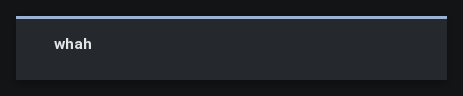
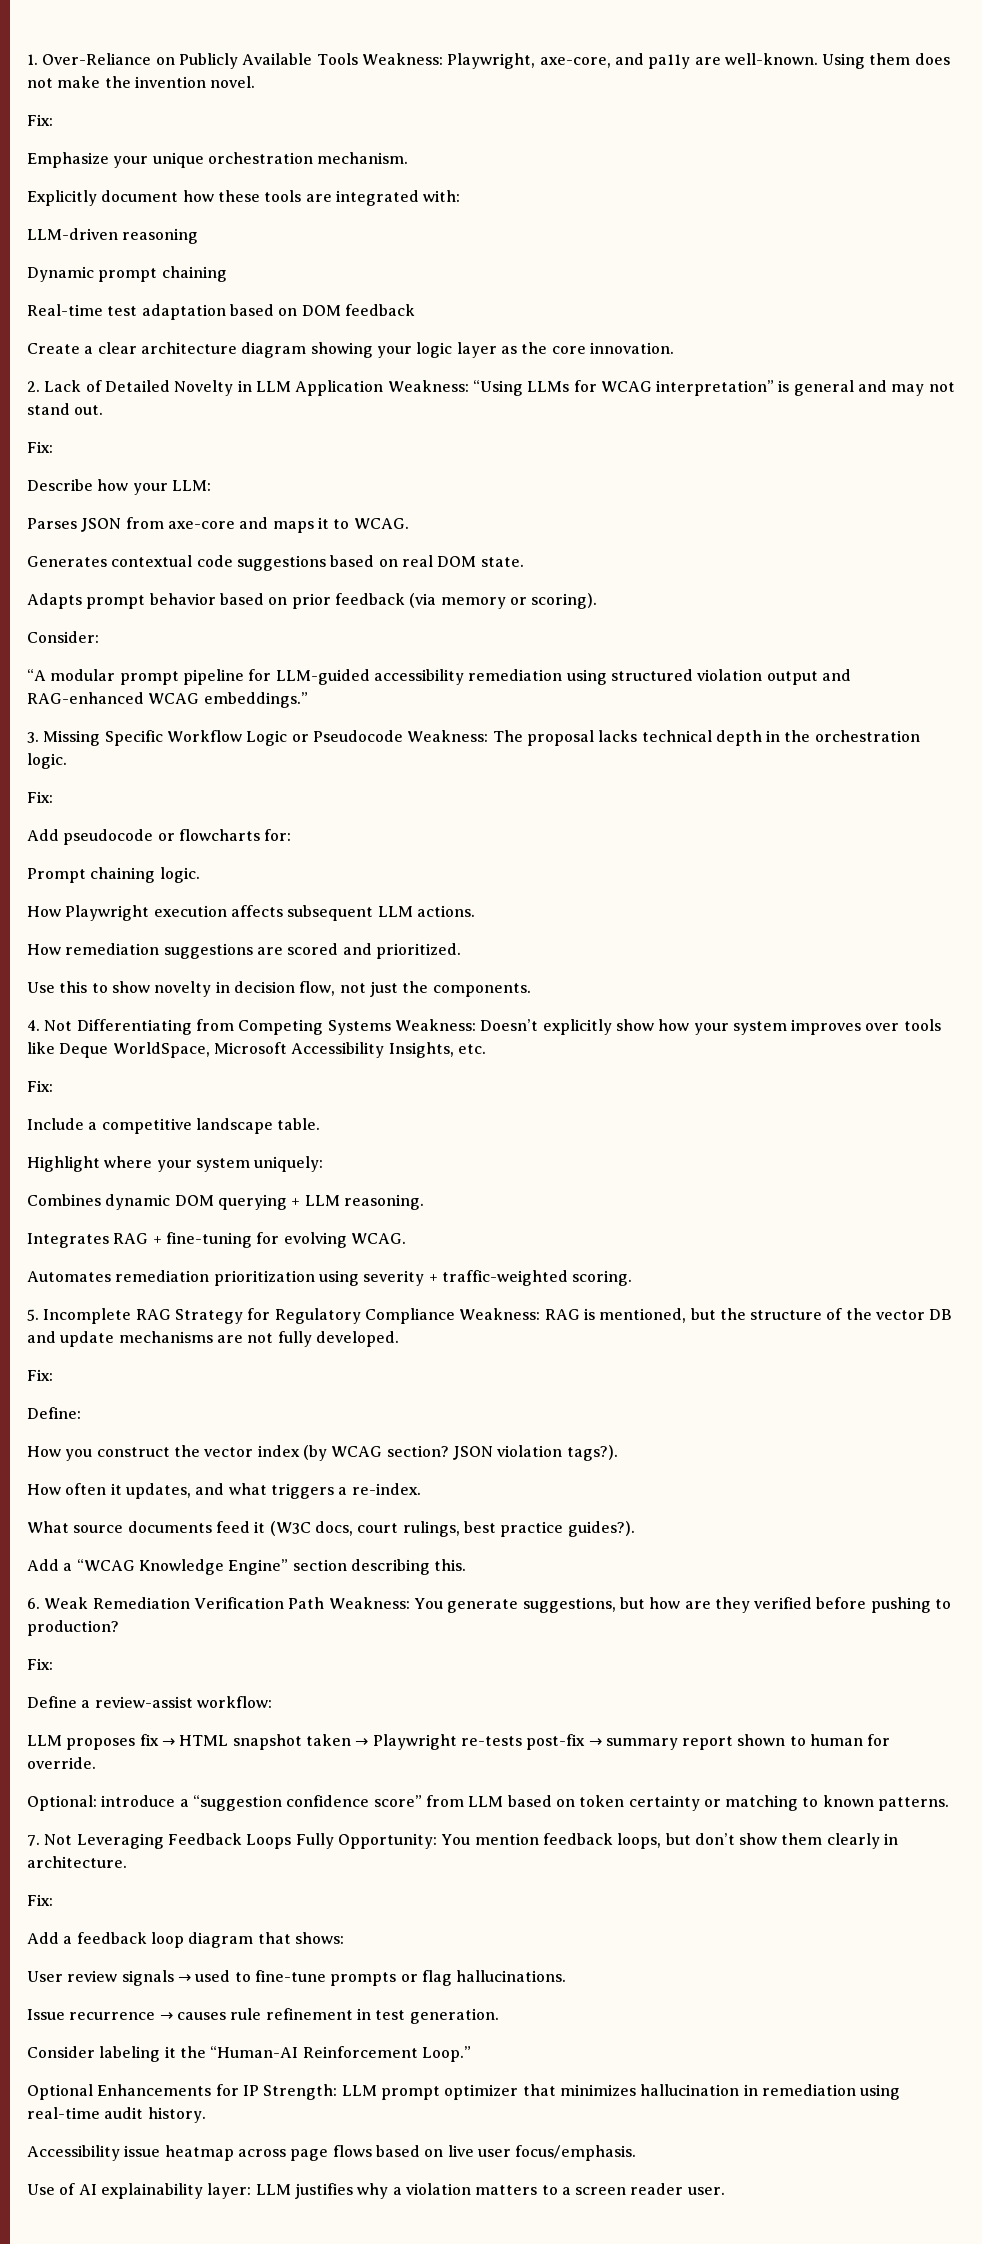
[54,38,92,49] whah -> [27,53,950,69] [27,76,256,88] [27,114,53,126] [27,152,409,168] [27,190,461,206] [27,228,199,244] [27,266,227,282] [27,304,415,320] [27,342,674,358] [27,380,955,396] [27,403,104,415] [27,441,53,453] [27,479,211,495] [27,517,409,533] [27,555,524,571] [27,593,598,609] [27,631,99,643] [27,669,851,685] [27,692,308,708] [27,730,920,746] [27,753,67,769] [27,791,53,803] [27,829,292,845] [27,867,200,883] [27,905,475,921] [27,943,461,959] [27,981,531,997] [27,1019,941,1035] [27,1042,486,1058] [27,1080,53,1092] [27,1118,321,1134] [27,1156,324,1172] [27,1194,424,1210] [27,1232,406,1248] [27,1270,633,1286] [27,1308,953,1324] [27,1331,399,1347] [27,1369,53,1381] [27,1407,81,1419] [27,1445,618,1461] [27,1483,421,1499] [27,1521,635,1537] [27,1559,467,1575] [27,1597,952,1613] [27,1620,119,1636] [27,1658,53,1670] [27,1696,272,1708] [27,1734,891,1750] [27,1757,96,1769] [27,1795,950,1811] [27,1833,899,1849] [27,1856,127,1868] [27,1894,53,1906] [27,1932,344,1948] [27,1970,567,1986] [27,2008,499,2024] [27,2046,471,2062] [27,2084,901,2100] [27,2107,206,2123] [27,2145,637,2161] [27,2183,725,2199] 1. Over-Reliance on Publicly Available Tools Weakness: Playwright, axe-core, and pa11y are well-known. Using them does not make the invention novel. // Fix: // Emphasize your unique orchestration mechanism. // Explicitly document how these tools are integrated with: // LLM-driven reasoning // Dynamic prompt chaining // Real-time test adaptation based on DOM feedback // Create a clear architecture diagram showing your logic layer as the core innovation. // 2. Lack of Detailed Novelty in LLM Application Weakness: “Using LLMs for WCAG interpretation” is general and may not stand out. // Fix: // Describe how your LLM: // Parses JSON from axe-core and maps it to WCAG. // Generates contextual code suggestions based on real DOM state. // Adapts prompt behavior based on prior feedback (via memory or scoring). // Consider: // “A modular prompt pipeline for LLM-guided accessibility remediation using structured violation output and RAG-enhanced WCAG embeddings.” // 3. Missing Specific Workflow Logic or Pseudocode Weakness: The proposal lacks technical depth in the orchestration logic. // Fix: // Add pseudocode or flowcharts for: // Prompt chaining logic. // How Playwright execution affects subsequent LLM actions. // How remediation suggestions are scored and prioritized. // Use this to show novelty in decision flow, not just the components. // 4. Not Differentiating from Competing Systems Weakness: Doesn’t explicitly show how your system improves over tools like Deque WorldSpace, Microsoft Accessibility Insights, etc. // Fix: // Include a competitive landscape table. // Highlight where your system uniquely: // Combines dynamic DOM querying + LLM reasoning. // Integrates RAG + fine-tuning for evolving WCAG. // Automates remediation prioritization using severity + traffic-weighted scoring. // 5. Incomplete RAG Strategy for Regulatory Compliance Weakness: RAG is mentioned, but the structure of the vector DB and update mechanisms are not fully developed. // Fix: // Define: // How you construct the vector index (by WCAG section? JSON violation tags?). // How often it updates, and what triggers a re-index. // What source documents feed it (W3C docs, court rulings, best practice guides?). // Add a “WCAG Knowledge Engine” section describing this. // 6. Weak Remediation Verification Path Weakness: You generate suggestions, but how are they verified before pushing to production? // Fix: // Define a review-assist workflow: // LLM proposes fix → HTML snapshot taken → Playwright re-tests post-fix → summary report shown to human for override. // Optional: introduce a “suggestion confidence score” from LLM based on token certainty or matching to known patterns. // 7. Not Leveraging Feedback Loops Fully Opportunity: You mention feedback loops, but don’t show them clearly in architecture. // Fix: // Add a feedback loop diagram that shows: // User review signals → used to fine-tune prompts or flag hallucinations. // Issue recurrence → causes rule refinement in test generation. // Consider labeling it the “Human-AI Reinforcement Loop.” // Optional Enhancements for IP Strength: LLM prompt optimizer that minimizes hallucination in remediation using real-time audit history. // Accessibility issue heatmap across page flows based on live user focus/emphasis. // Use of AI explainability layer: LLM justifies why a violation matters to a screen reader user.

